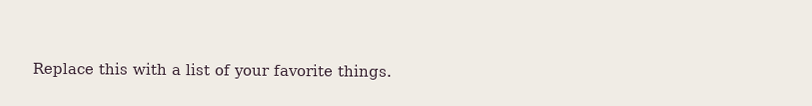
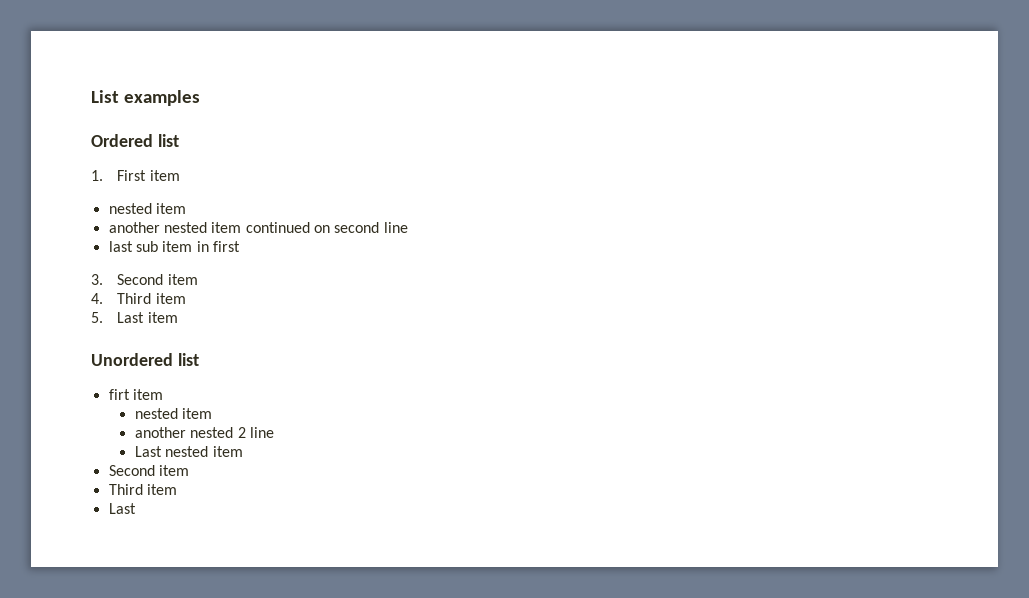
[32,62,392,80] Replace this with a list of your favorite things. -> [91,90,200,106] [91,134,179,147] [91,170,180,181] [108,203,186,214] [108,222,408,233] [108,241,240,252] [91,274,198,285] [91,293,186,304] [91,312,178,323] [91,353,199,366] [108,389,163,400] [134,408,213,419] [134,427,274,438] [134,446,243,457] [108,465,189,476] [108,484,177,495] [108,503,136,514] List examples // Ordered list // 1. First item // nested item // another nested item continued on second line // last sub item in first // 3. Second item // 4. Third item // 5. Last item // Unordered list // firt item // nested item // another nested 2 line // Last nested item // Second item // Third item // Last

